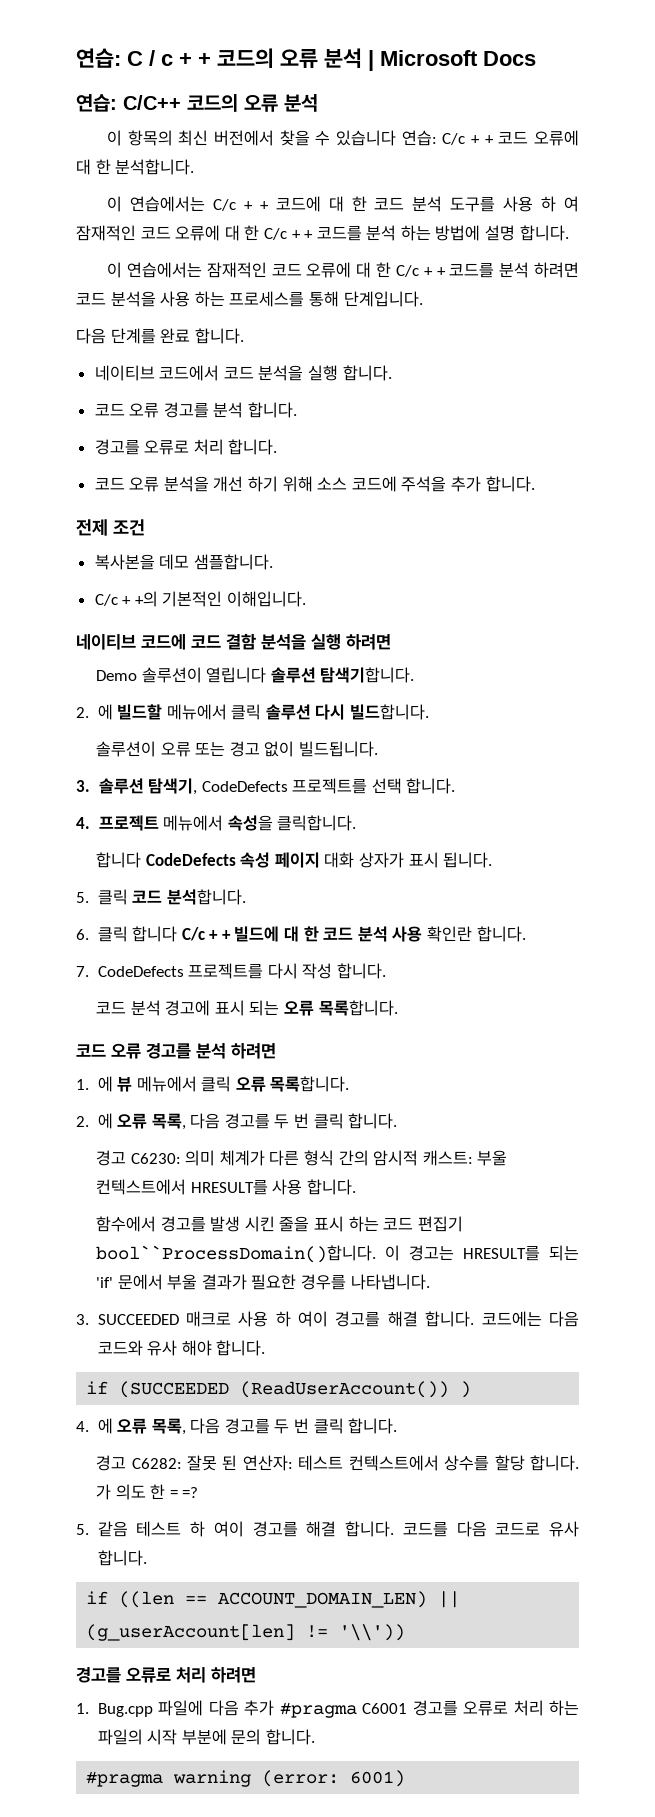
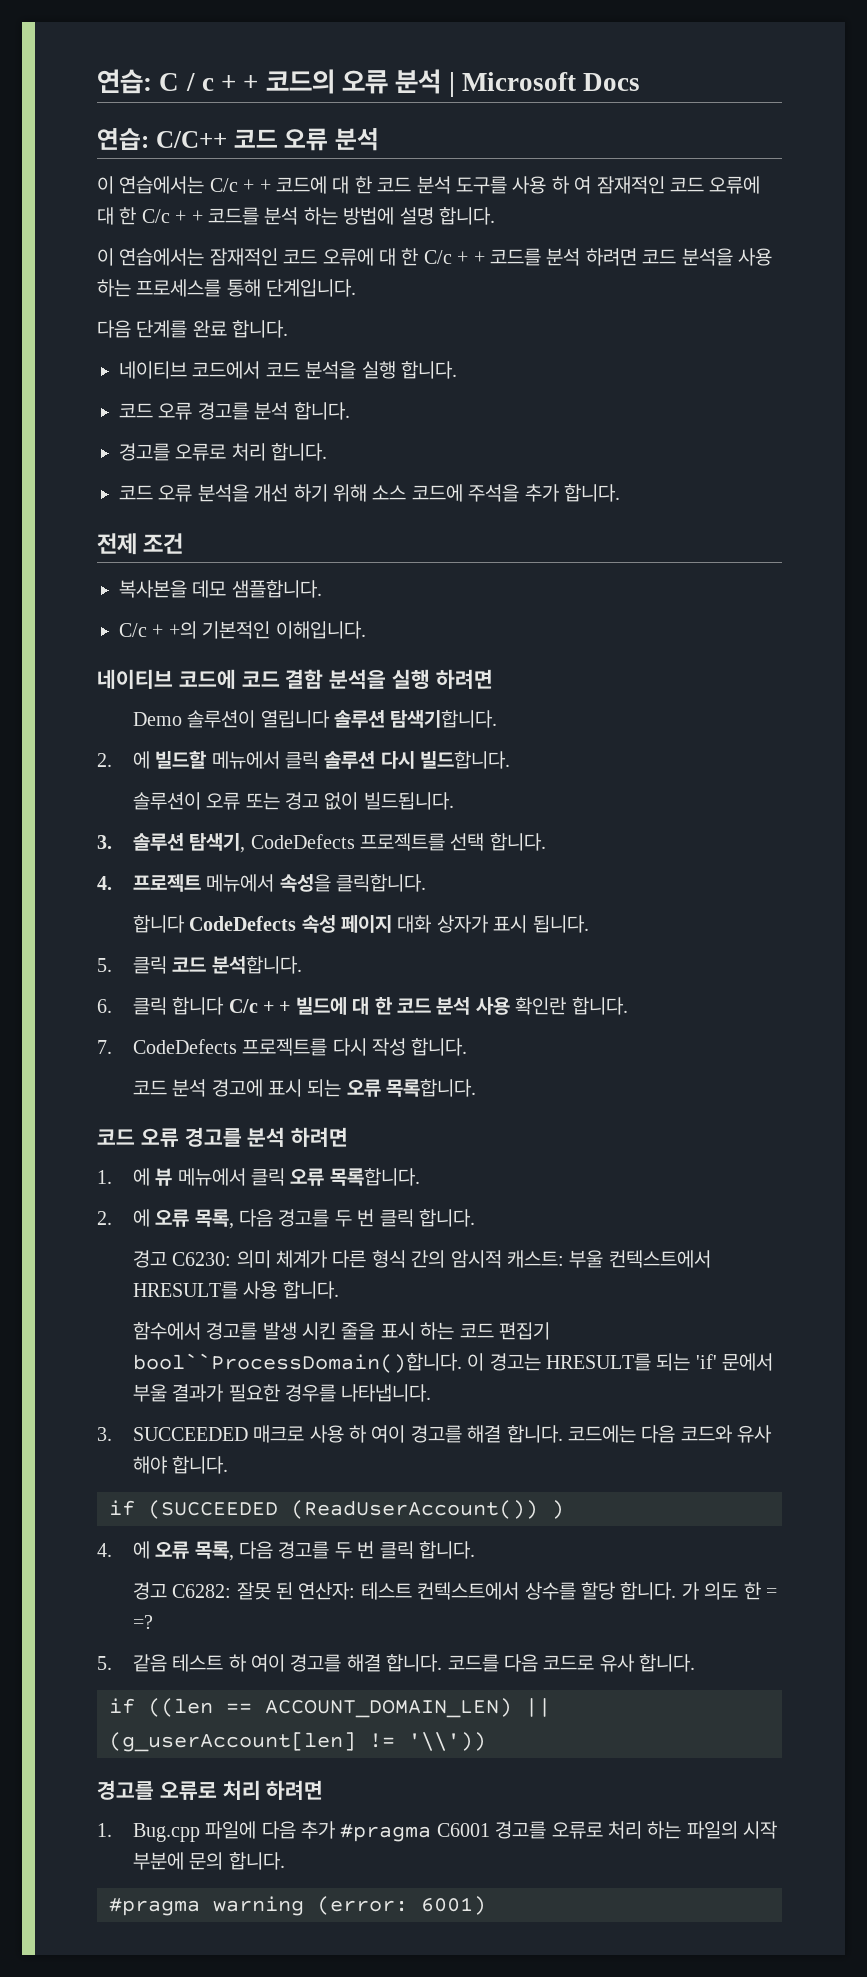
[187,94,318,112] [107,130,579,146] [76,159,195,175] 코드의 오류 분석 // 이 항목의 최신 버전에서 찾을 수 있습니다 연습: C/c + + 코드 오류에 대 한 분석합니다. -> [233,128,379,151] 코드 오류 분석

